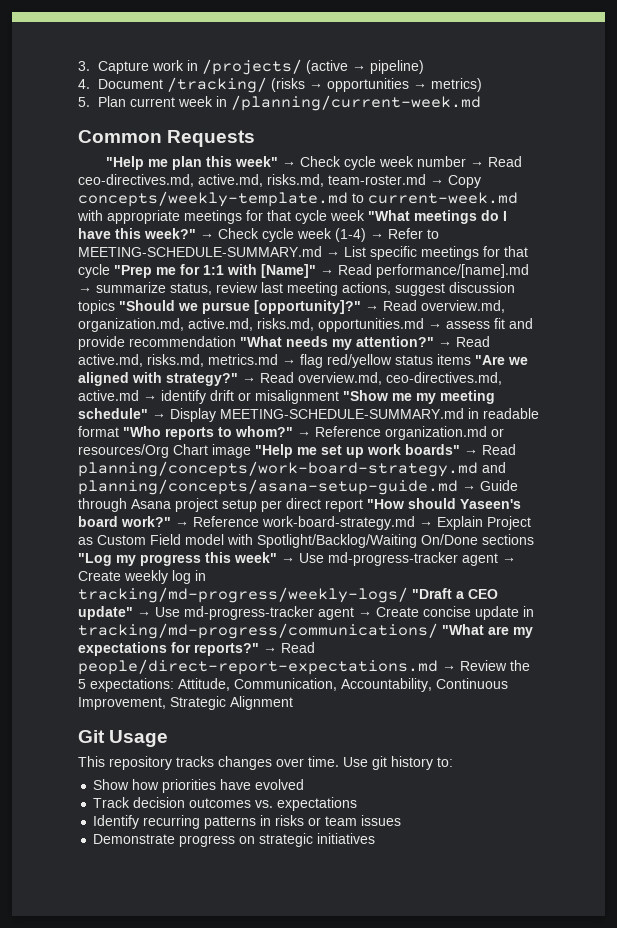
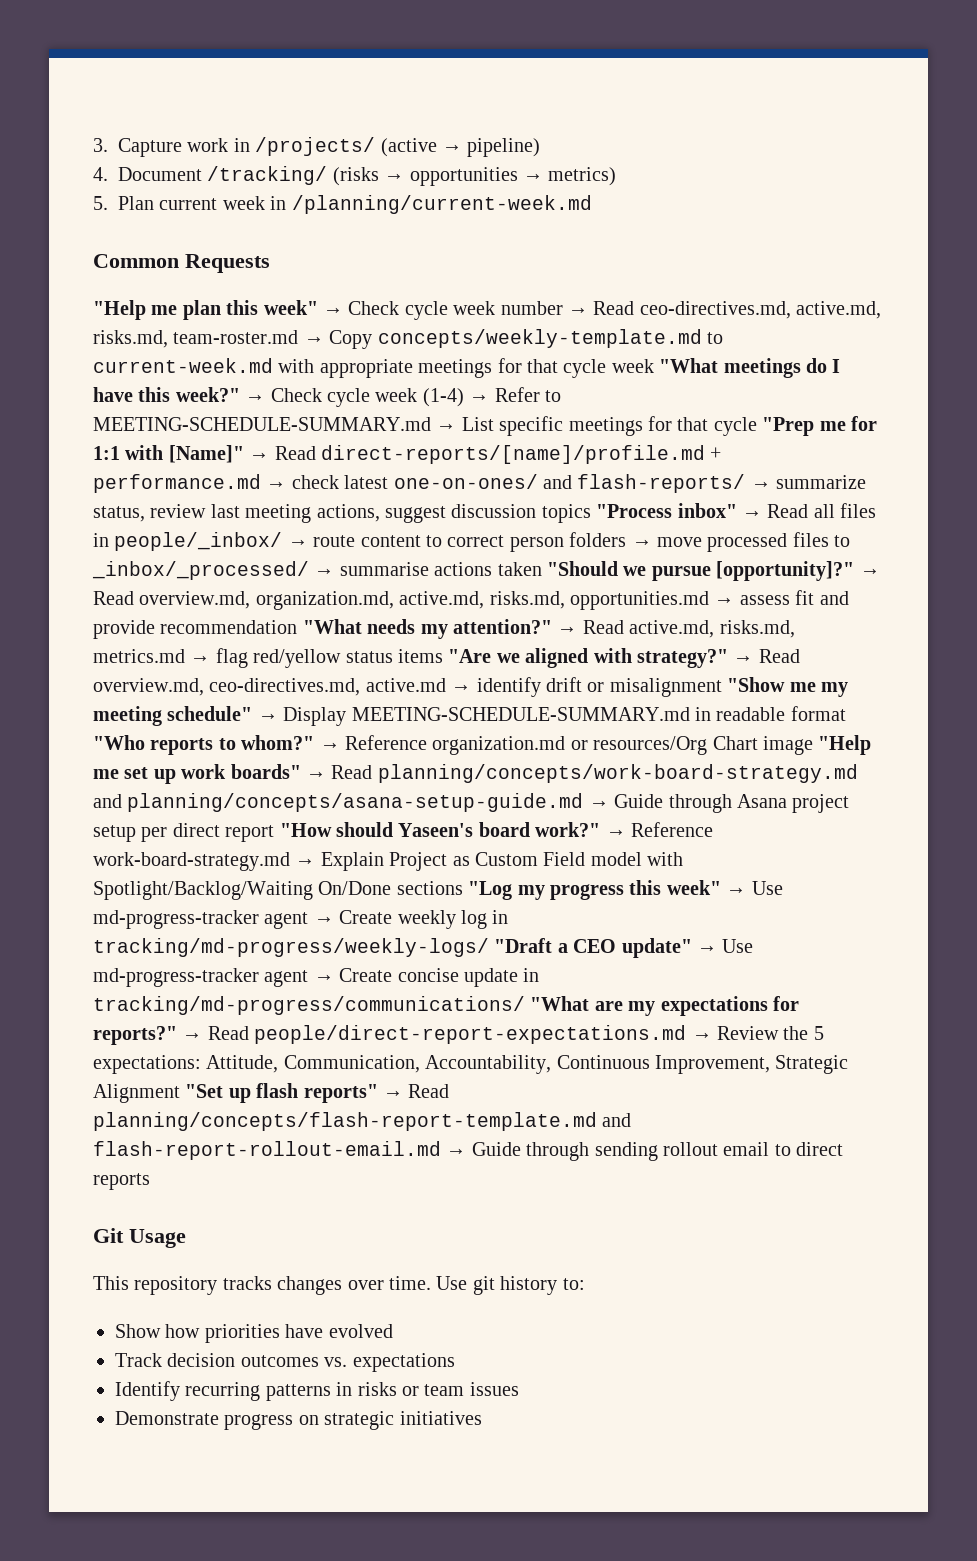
[376,264,529,278] performance/[name].md -> [321,445,722,464] [93,474,746,493] direct-reports/[name]/profile.md + performance.md → check latest one-on-ones/ and flash-reports/
(115, 307) none -> [596,503,877,518] [93,532,851,552] [92,561,542,580] "Process inbox" → Read all files in people/_inbox/ → route content to correct person folders → move processed files to _inbox/_processed/ → summarise actions taken
(293, 703) none -> [185,1083,450,1103] [93,1112,632,1131] [93,1141,844,1161] [93,1173,150,1190] "Set up flash reports" → Read planning/concepts/flash-report-template.md and flash-report-rollout-email.md → Guide through sending rollout email to direct reports

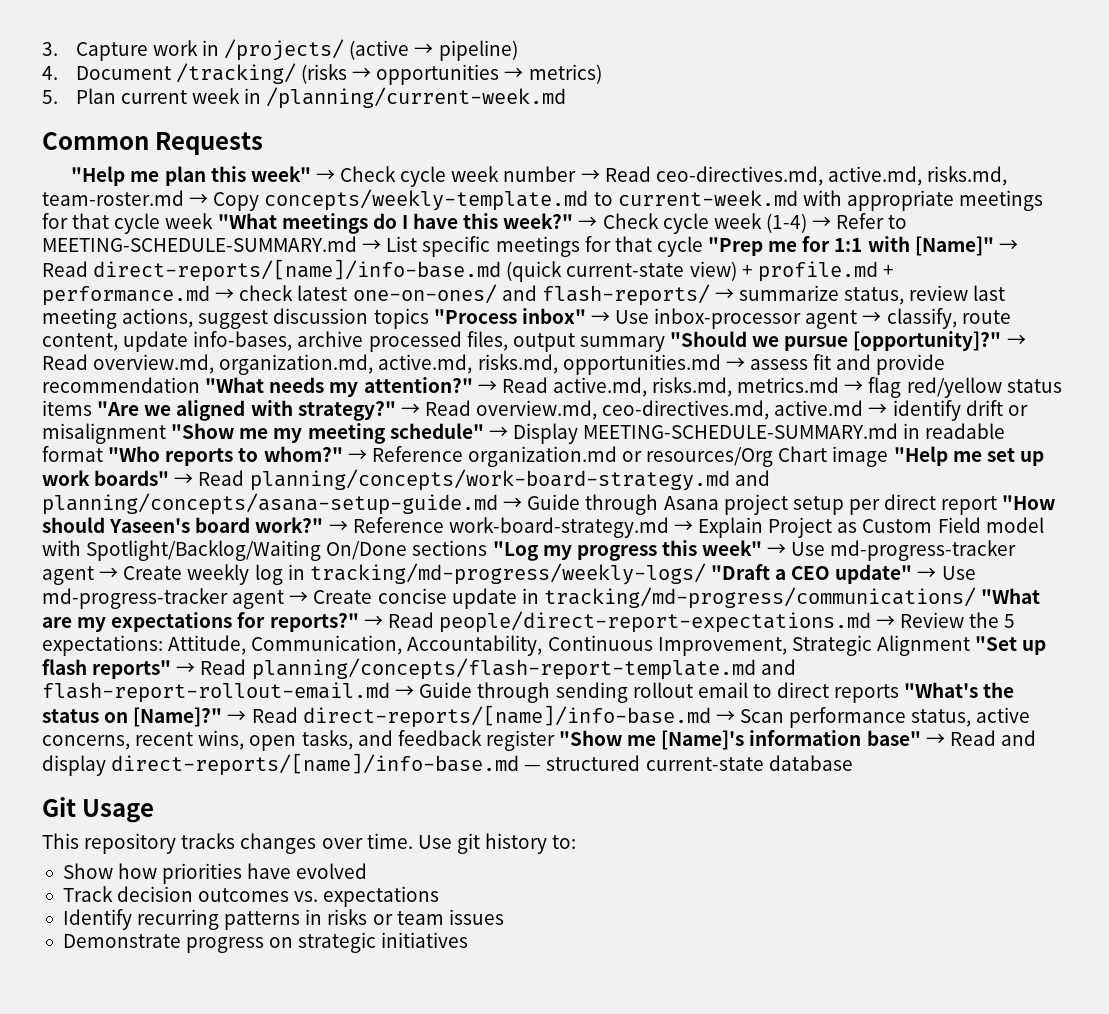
[321,445,705,464] direct-reports/[name]/profile.md -> [93,259,878,282] direct-reports/[name]/info-base.md (quick current-state view) + profile.md
[767,503,877,518] [93,532,851,552] [92,561,542,580] Read all files in people/_inbox/ → route content to correct person folders → move processed files to _inbox/_processed/ → summarise actions taken -> [615,308,1011,329] [42,331,665,352] Use inbox-processor agent → classify, route content, update info-bases, archive processed files, output summary
(150, 1181) none -> [904,682,1015,698] [42,705,1031,728] [42,730,1036,751] [42,753,853,776] "What's the status on [Name]?" → Read direct-reports/[name]/info-base.md → Scan performance status, active concerns, recent wins, open tasks, and feedback register "Show me [Name]'s information base" → Read and display direct-reports/[name]/info-base.md — structured current-state database

